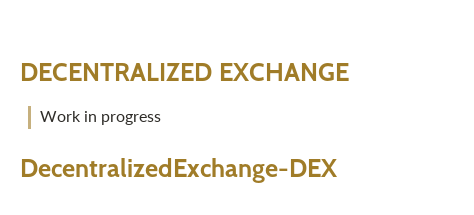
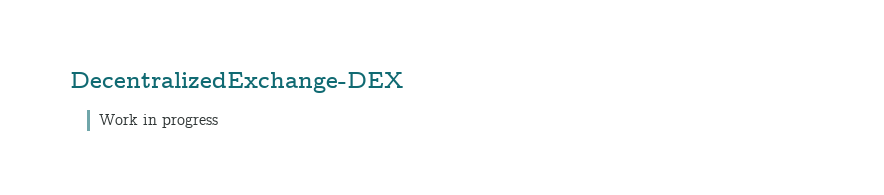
[20,63,349,81] DECENTRALIZED EXCHANGE -> [70,72,403,93] DecentralizedExchange-DEX
[20,158,338,183] // DecentralizedExchange-DEX -> (218, 122) none

